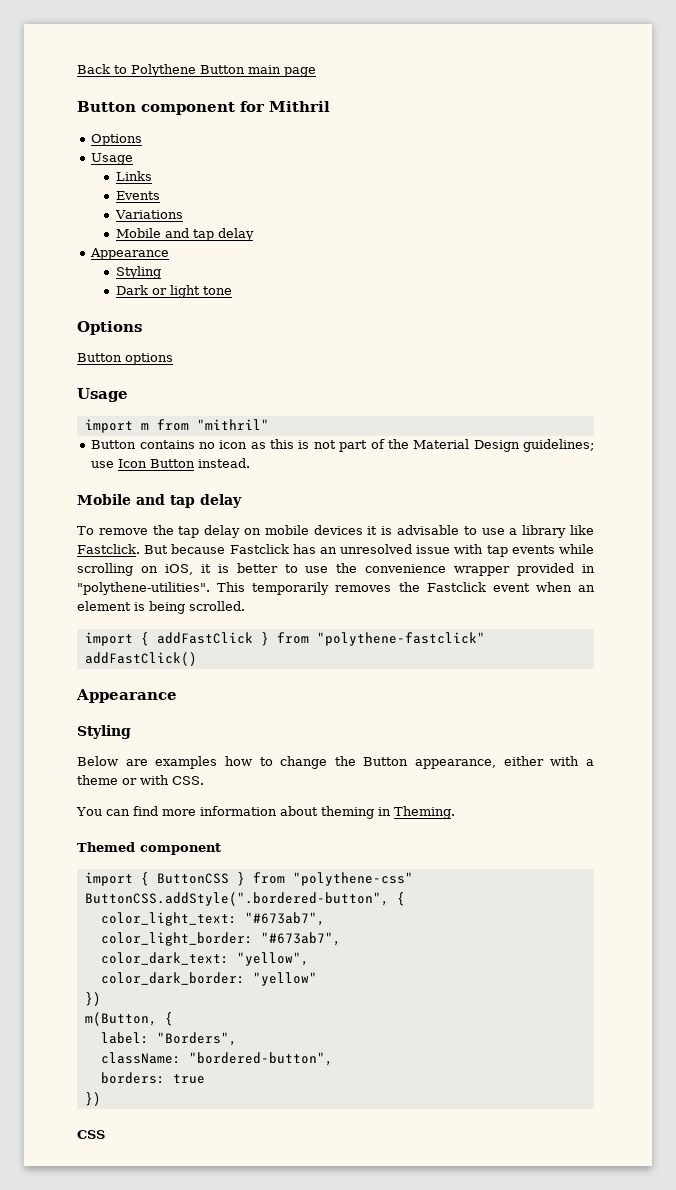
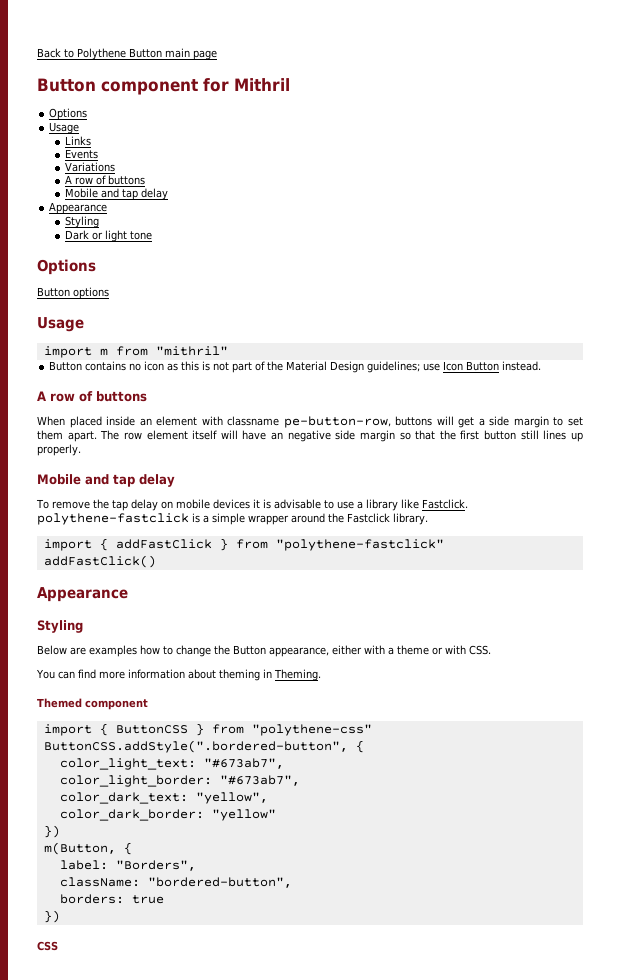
(183, 214) none -> [64,175,145,185] // A row of buttons
(251, 463) none -> [37,391,147,402] [37,416,584,428] [37,430,584,442] [37,444,81,456] // A row of buttons // When placed inside an element with classname pe-button-row, buttons will get a side margin to set them apart. The row element itself will have an negative side margin so that the first button still lines up properly.
[144,544,594,557] [77,563,595,576] [77,582,595,595] [77,601,245,614] But because Fastclick has an unresolved issue with tap events while scrolling on iOS, it is better to use the convenience wrapper provided in "polythene-utilities". This temporarily removes the Fastclick event when an element is being scrolled. -> [37,513,428,525] polythene-fastclick is a simple wrapper around the Fastclick library.

